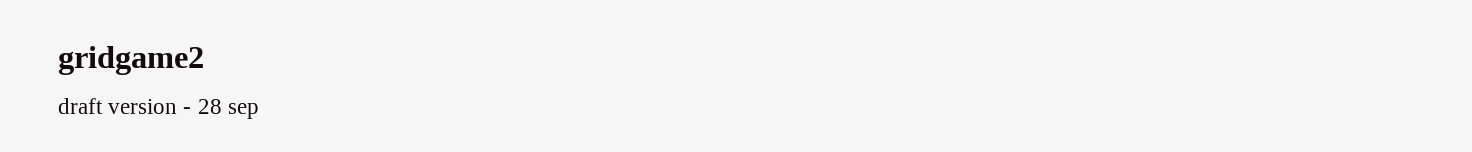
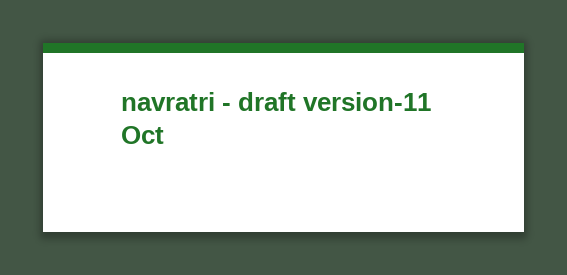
[58,46,204,75] [58,98,259,119] gridgame2 // draft version - 28 sep -> [121,92,432,111] [121,126,164,144] navratri - draft version-11 Oct

